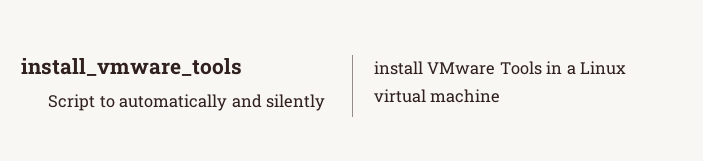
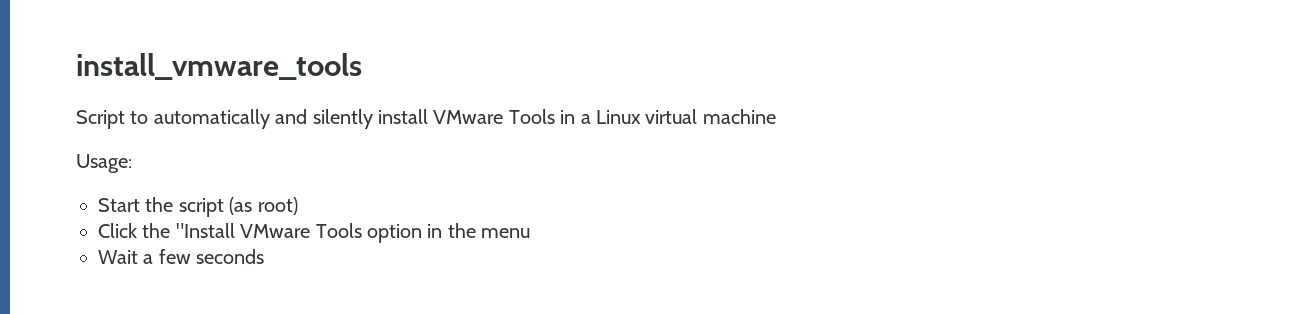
(501, 96) none -> [76,154,132,173] [98,197,298,217] [98,223,531,243] [98,249,265,264] // Usage: // Start the script (as root) // Click the "Install VMware Tools option in the menu // Wait a few seconds

